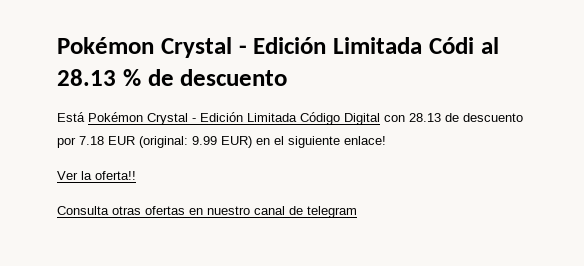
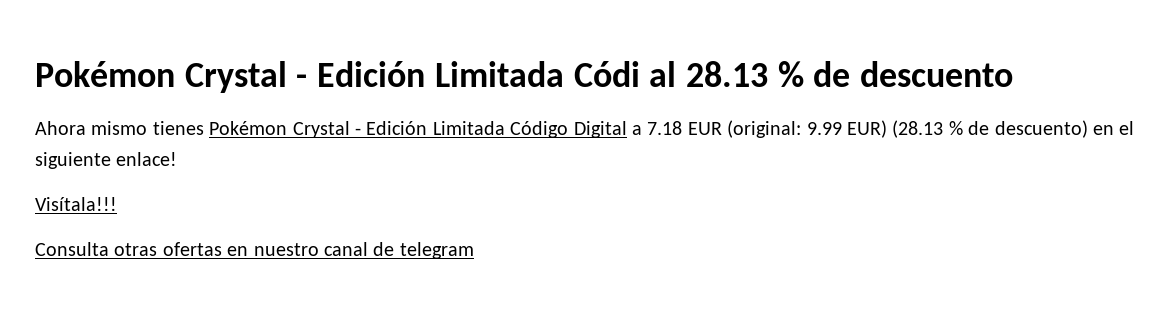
[57,112,85,122] Está -> [35,121,204,135] Ahora mismo tienes
[384,113,523,122] [57,137,76,148] con 28.13 de descuento por -> [631,125,642,135] a
(252, 142) none -> [892,120,1088,138] (28.13 % de descuento)
[57,171,136,180] Ver la oferta!! -> [35,197,117,211] Visítala!!!

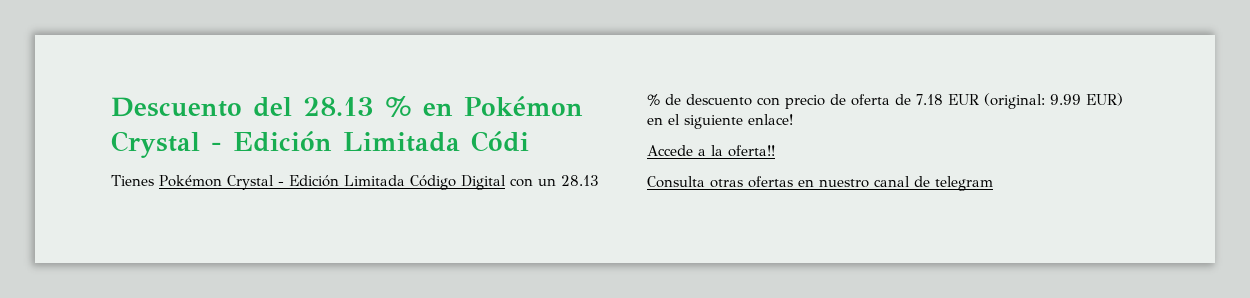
(35, 74) none -> [111,96,453,117] Descuento del 28.13 % en
[649,61,1014,87] [35,121,204,135] al 28.13 % de descuento // Ahora mismo tienes -> [111,175,154,186] // Tienes
[631,125,642,135] a -> [510,175,599,187] [647,94,911,109] con un 28.13 % de descuento con precio de oferta de
[892,120,1088,138] (28.13 % de descuento) -> (1123, 99) none
[35,197,117,211] Visítala!!! -> [647,145,775,157] Accede a la oferta!!

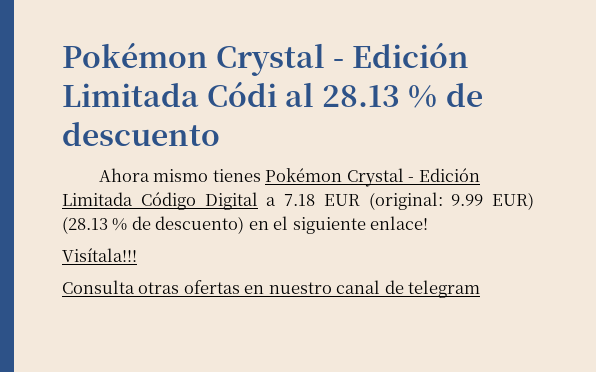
[111,96,453,117] Descuento del 28.13 % en -> (62, 55) none
[111,175,154,186] // Tienes -> [285,82,483,108] [62,122,220,146] [98,168,261,182] al 28.13 % de descuento // Ahora mismo tienes
[510,175,599,187] [647,94,911,109] con un 28.13 % de descuento con precio de oferta de -> [266,197,277,206] a
(1123, 99) none -> [62,216,245,234] (28.13 % de descuento)
[647,145,775,157] Accede a la oferta!! -> [62,248,137,262] Visítala!!!

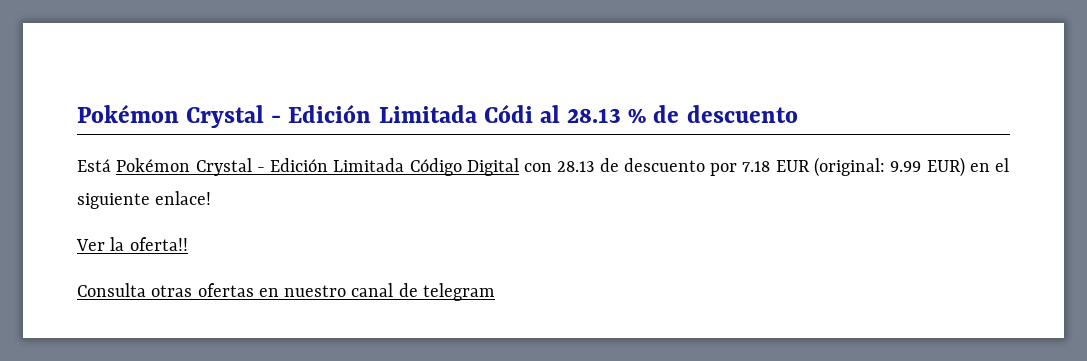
[98,168,261,182] Ahora mismo tienes -> [77,159,111,172] Está
[266,197,277,206] a -> [524,158,738,176] con 28.13 de descuento por
[62,216,245,234] (28.13 % de descuento) -> (965, 167) none
[62,248,137,262] Visítala!!! -> [76,237,188,251] Ver la oferta!!

